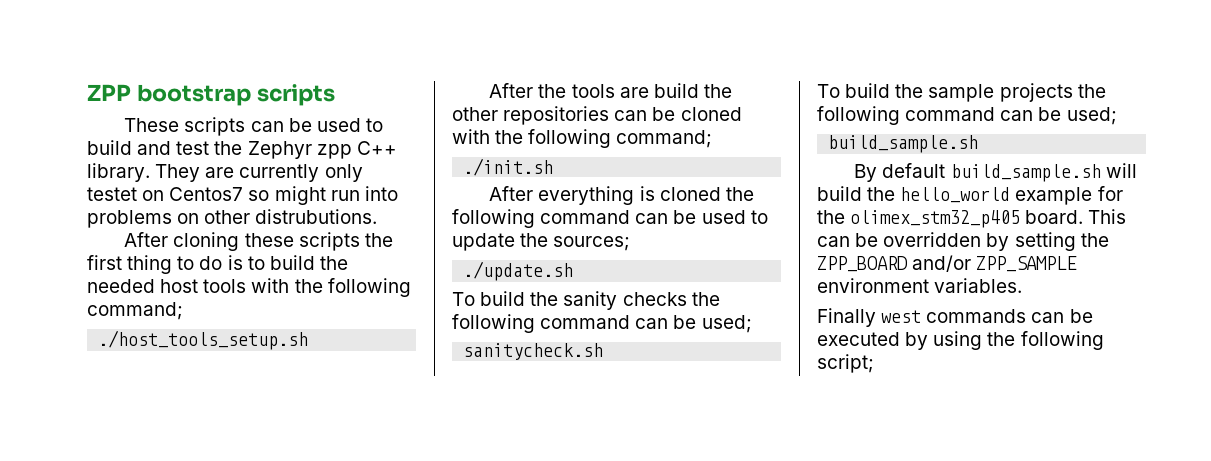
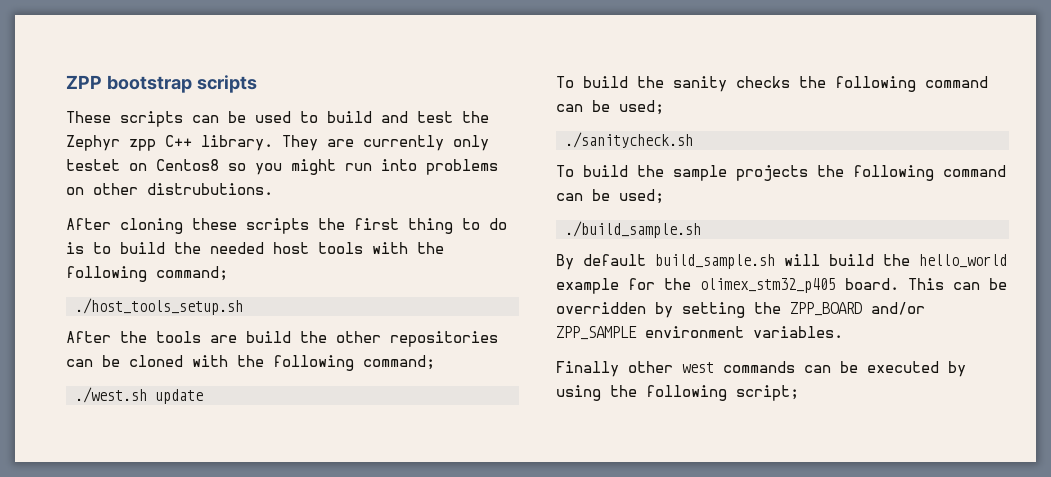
[169,187,270,201] Centos7 so -> [156,159,282,175] Centos8 so you
[463,158,554,176] [489,186,754,205] [452,209,768,228] [452,233,631,251] [463,261,574,281] ./init.sh // After everything is cloned the following command can be used to update the sources; // ./update.sh -> [75,387,203,404] ./west.sh update
[463,343,604,360] sanitycheck.sh -> [565,132,693,148] ./sanitycheck.sh
[828,135,979,153] build_sample.sh -> [565,221,701,238] ./build_sample.sh
(876, 317) none -> [628,361,673,373] other

